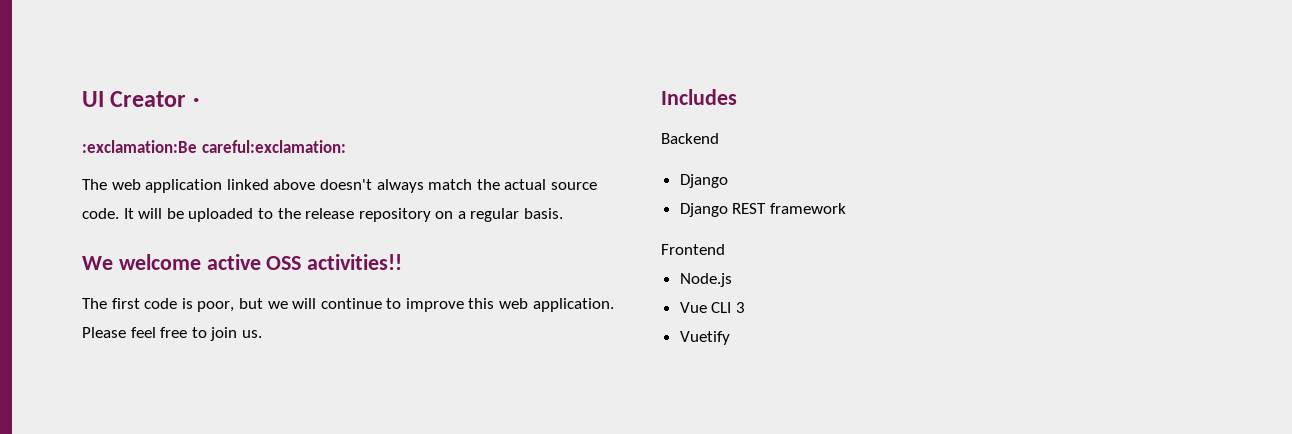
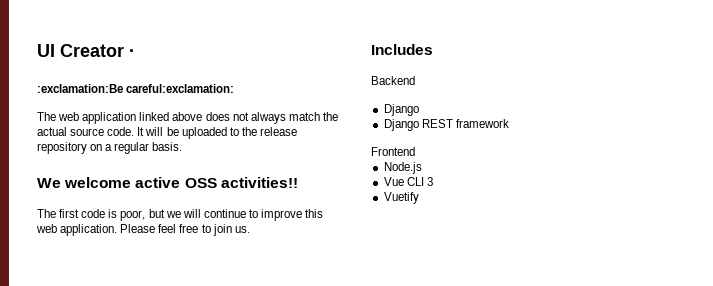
[319,179,372,190] doesn't -> [205,112,249,121] does not

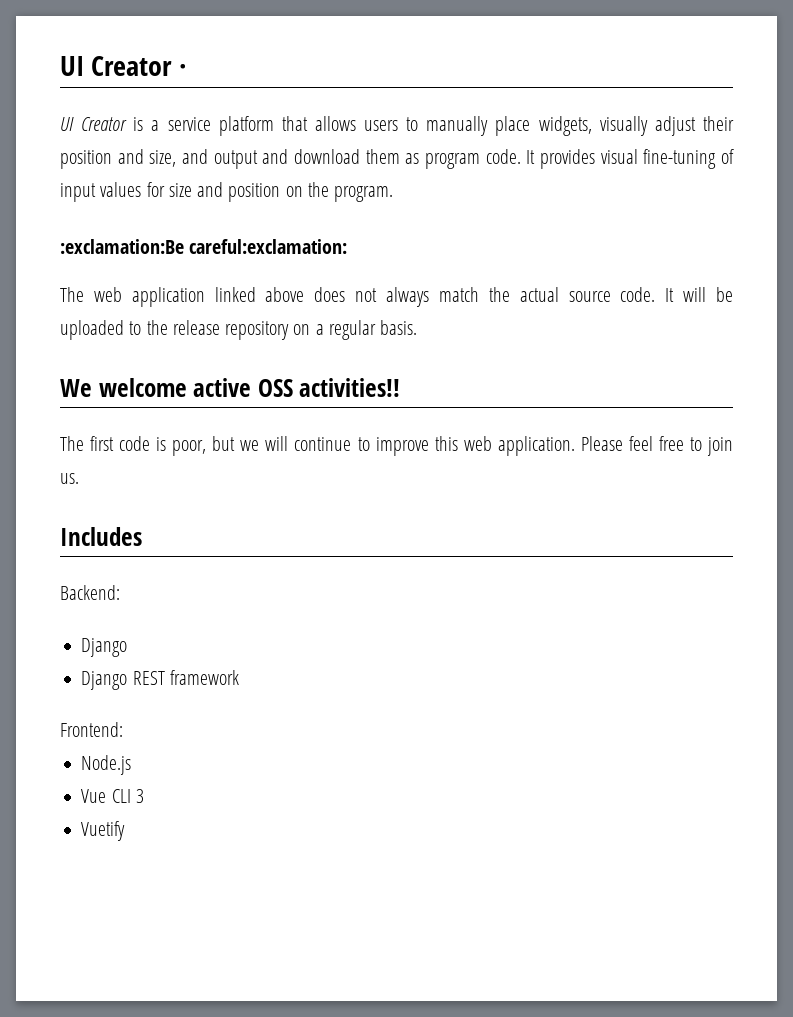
(135, 53) none -> [60,116,734,136] [60,149,734,169] [60,182,394,202] // UI Creator is a service platform that allows users to manually place widgets, visually adjust their position and size, and output and download them as program code. It provides visual fine-tuning of input values for size and position on the program.
[371,76,415,85] Backend -> [60,585,120,600] Backend:
[371,147,415,156] Frontend -> [60,722,123,737] Frontend:

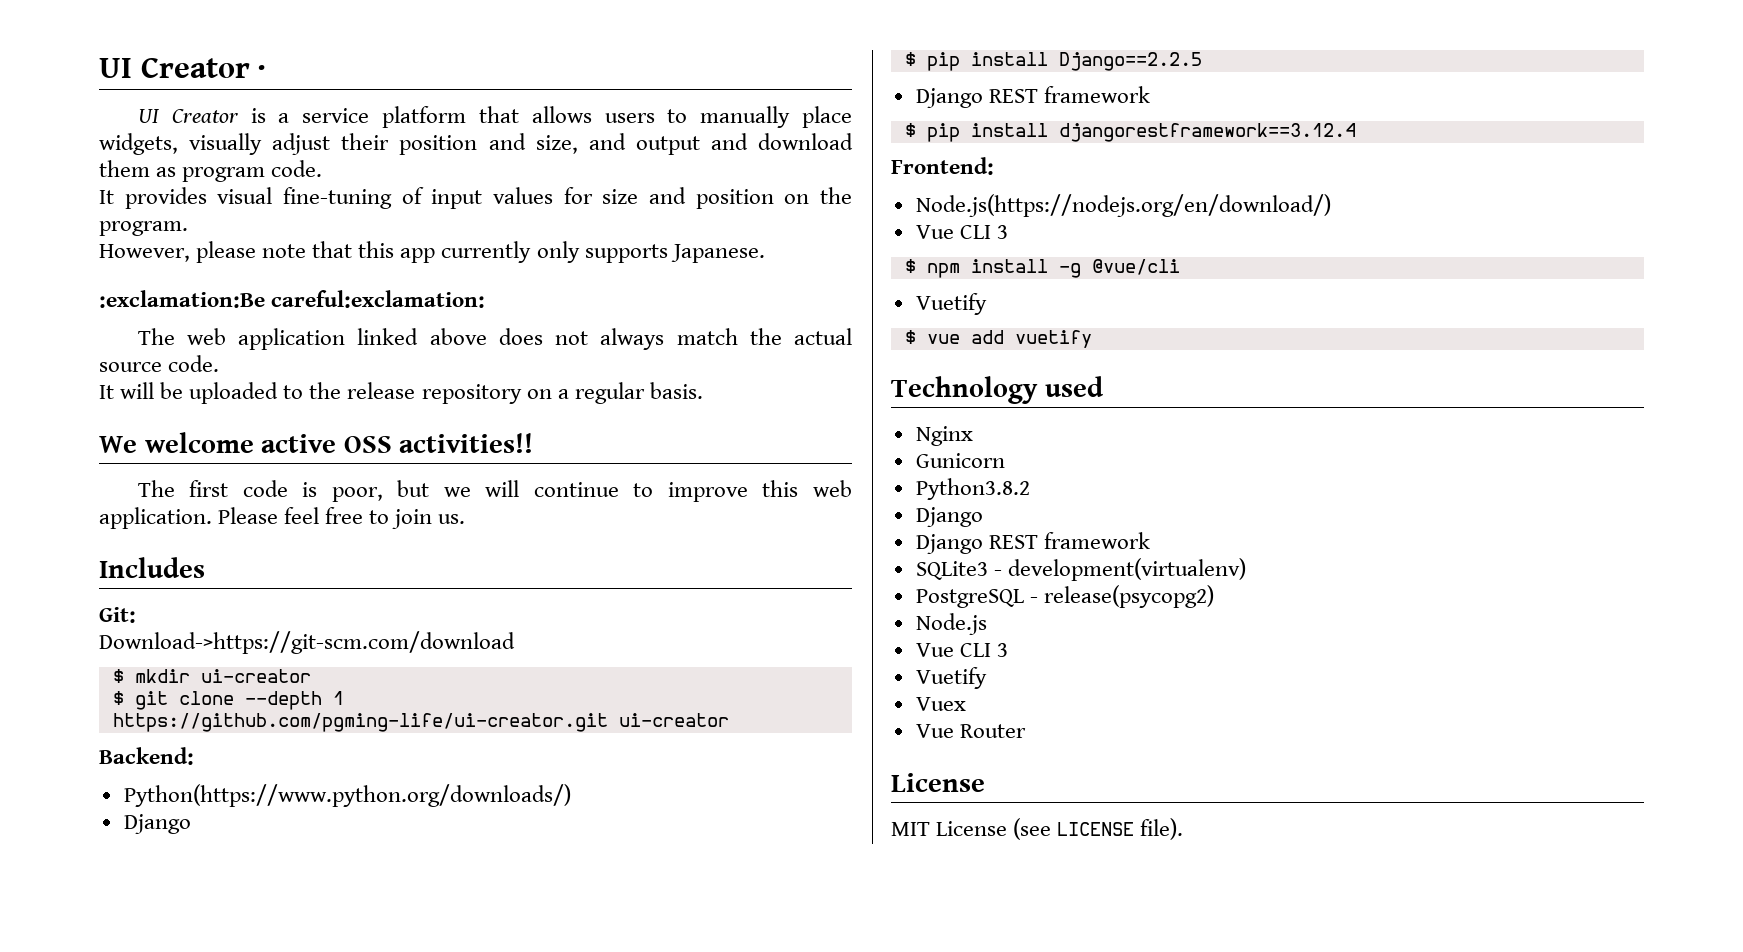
(521, 156) none -> (323, 168) //
(394, 194) none -> [99,241,765,263] // However, please note that this app currently only supports Japanese.
(656, 294) none -> (220, 363) //
[60,585,120,600] [81,638,128,657] [81,670,239,690] [60,722,123,737] Backend: // Django // Django REST framework // Frontend: -> [99,607,136,623] [99,631,515,654] [112,669,311,683] [112,691,344,710] [112,713,729,732] [99,747,194,765] [123,784,571,807] [123,814,191,834] [904,52,1202,71] [915,86,1150,108] [904,123,1356,142] [891,157,994,175] [915,194,1331,217] [915,225,1008,239] [904,259,1180,278] [915,293,987,315] [904,330,1092,348] [891,376,1104,404] [915,426,973,446] [915,453,1005,468] [915,478,1030,500] [915,507,983,527] [915,532,1150,554] [915,558,1246,581] [915,585,1214,608] Git: // Download->https://git-scm.com/download // $ mkdir ui-creator // $ git clone --depth 1 https://github.com/pgming-life/ui-creator.git ui-creator // Backend: // Python(https://www.python.org/downloads/) // Django // $ pip install Django==2.2.5 // Django REST framework // $ pip install djangorestframework==3.12.4 // Frontend: // Node.js(https://nodejs.org/en/download/) // Vue CLI 3 // $ npm install -g @vue/cli // Vuetify // $ vue add vuetify // Technology used // Nginx // Gunicorn // Python3.8.2 // Django // Django REST framework // SQLite3 - development(virtualenv) // PostgreSQL - release(psycopg2)
(126, 831) none -> [915,697,966,711] [915,724,1026,738] [891,773,985,792] [891,818,1184,840] // Vuex // Vue Router // License // MIT License (see LICENSE file).

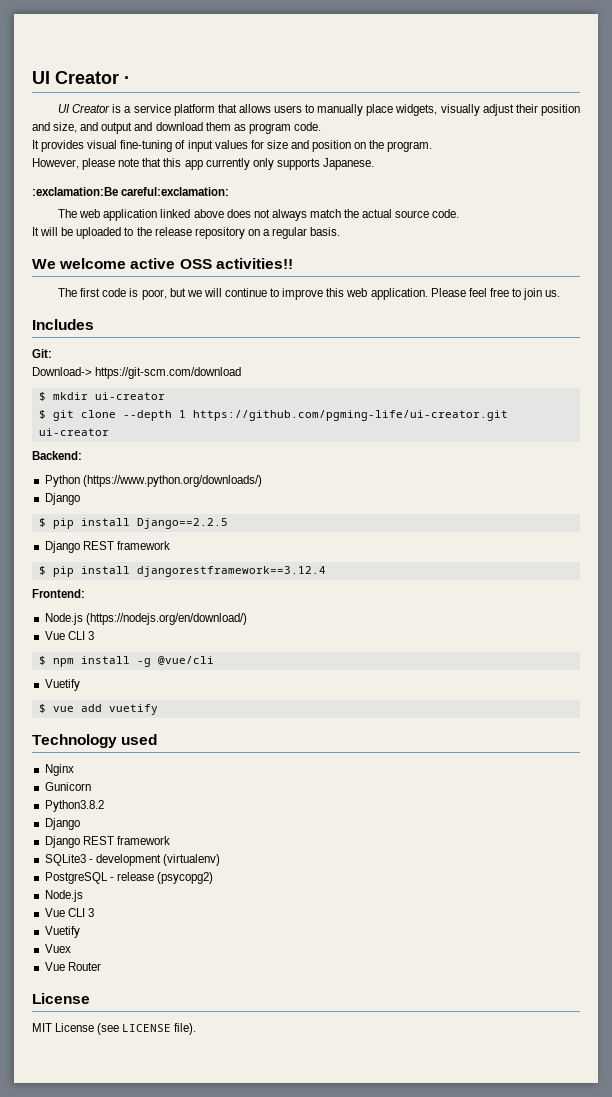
[99,631,515,654] Download->https://git-scm.com/download -> [32,367,242,379] Download-> https://git-scm.com/download
[123,784,571,807] Python(https://www.python.org/downloads/) -> [44,475,262,487] Python (https://www.python.org/downloads/)
[915,194,1331,217] Node.js(https://nodejs.org/en/download/) -> [44,613,247,625] Node.js (https://nodejs.org/en/download/)
[1007,558,1246,581] development(virtualenv) -> [95,854,220,866] development (virtualenv)
[1043,585,1214,608] release(psycopg2) -> [116,872,213,884] release (psycopg2)

